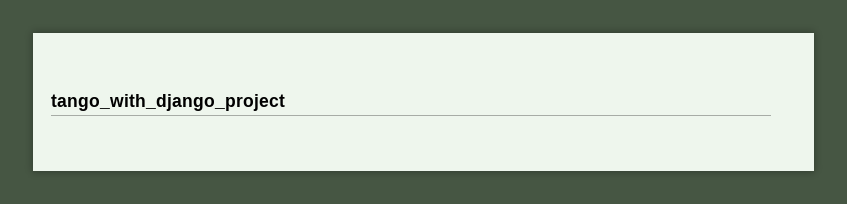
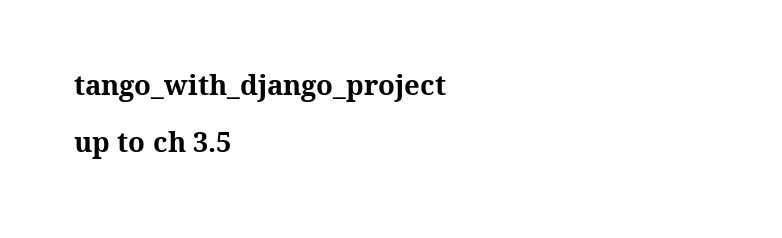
(285, 102) none -> [74,131,232,159] // up to ch 3.5

